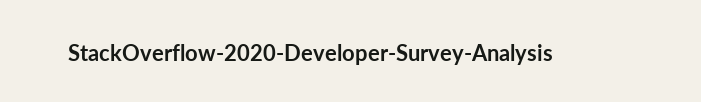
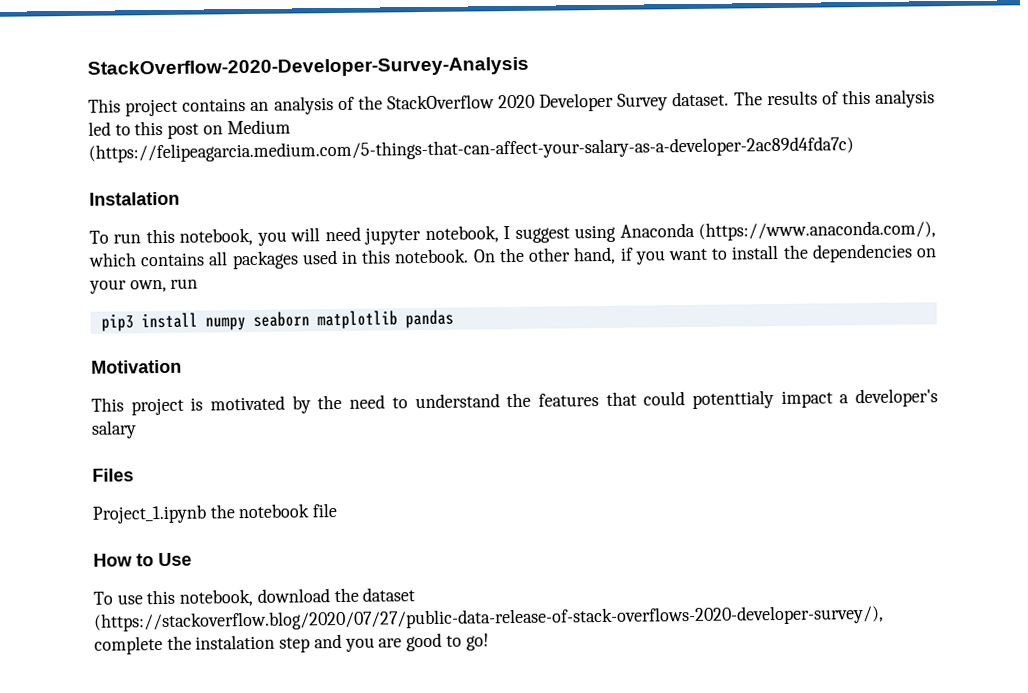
(553, 54) none -> [88,89,935,117] [88,119,291,139] [88,136,854,163] [89,191,180,206] [89,220,936,246] [88,243,938,270] [89,278,199,294] [100,309,454,332] [91,359,182,374] [91,388,938,416] [91,420,137,439] [92,468,134,482] [92,503,338,524] [93,552,192,567] [93,587,416,607] [94,604,884,632] [94,632,489,655] // This project contains an analysis of the StackOverflow 2020 Developer Survey dataset. The results of this analysis led to this post on Medium (https://felipeagarcia.medium.com/5-things-that-can-affect-your-salary-as-a-developer-2ac89d4fda7c) // Instalation // To run this notebook, you will need jupyter notebook, I suggest using Anaconda (https://www.anaconda.com/), which contains all packages used in this notebook. On the other hand, if you want to install the dependencies on your own, run // pip3 install numpy seaborn matplotlib pandas // Motivation // This project is motivated by the need to understand the features that could potenttialy impact a developer's salary // Files // Project_1.ipynb the notebook file // How to Use // To use this notebook, download the dataset (https://stackoverflow.blog/2020/07/27/public-data-release-of-stack-overflows-2020-developer-survey/), complete the instalation step and you are good to go!

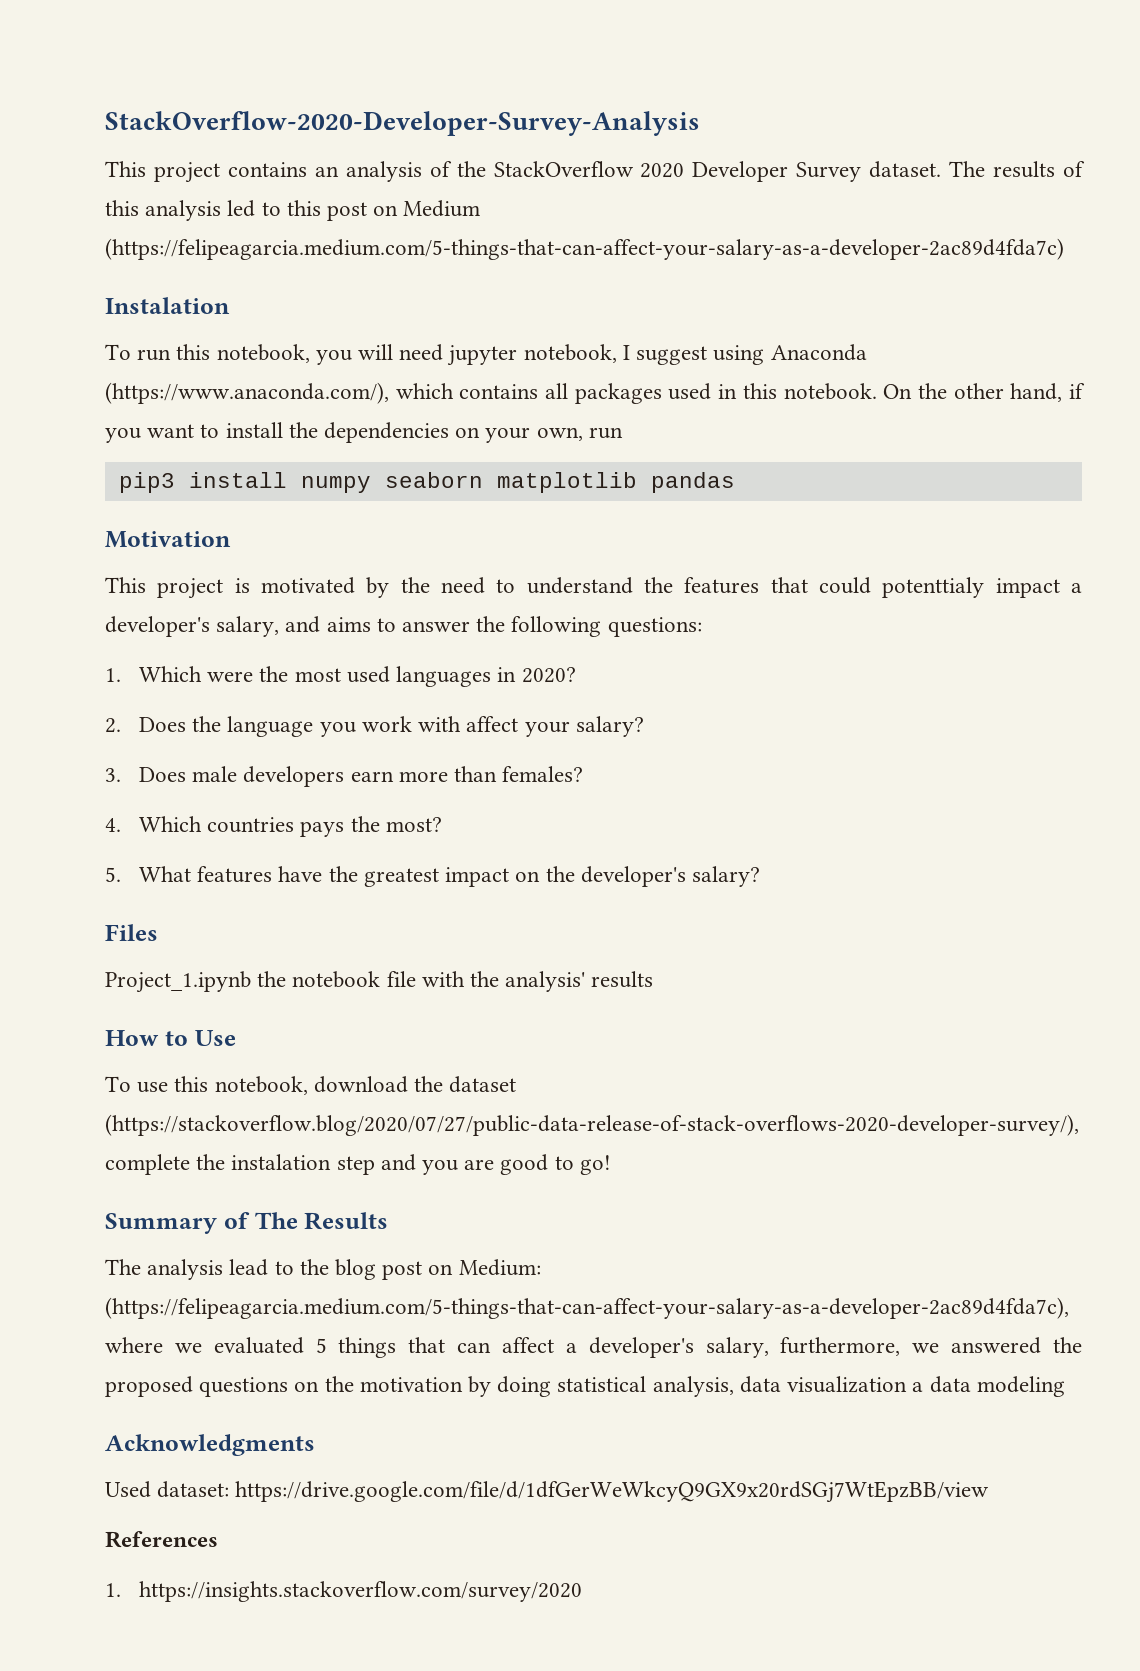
[91,420,137,439] salary -> [216,616,702,637] [105,666,576,687] [105,716,644,737] [105,766,584,787] [105,816,442,837] [105,866,760,887] salary, and aims to answer the following questions: // 1. Which were the most used languages in 2020? // 2. Does the language you work with affect your salary? // 3. Does male developers earn more than females? // 4. Which countries pays the most? // 5. What features have the greatest impact on the developer's salary?
(338, 510) none -> [421,971,654,992] with the analysis' results
(489, 642) none -> [105,1212,389,1234] [105,1259,541,1280] [105,1297,1069,1319] [105,1337,1082,1358] [105,1376,1065,1397] [105,1434,315,1456] [105,1481,990,1503] [105,1531,218,1548] [105,1581,583,1602] // Summary of The Results // The analysis lead to the blog post on Medium: (https://felipeagarcia.medium.com/5-things-that-can-affect-your-salary-as-a-developer-2ac89d4fda7c), where we evaluated 5 things that can affect a developer's salary, furthermore, we answered the proposed questions on the motivation by doing statistical analysis, data visualization a data modeling // Acknowledgments // Used dataset: https://drive.google.com/file/d/1dfGerWeWkcyQ9GX9x20rdSGj7WtEpzBB/view // References // 1. https://insights.stackoverflow.com/survey/2020

